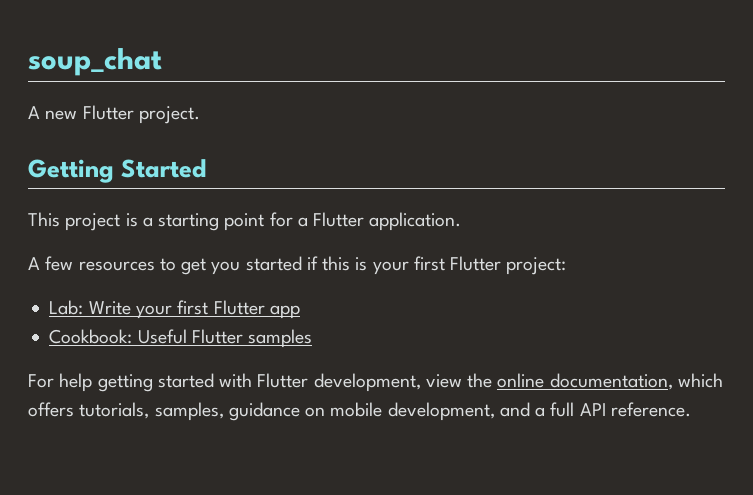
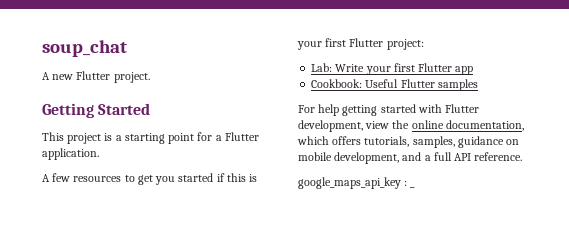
(691, 409) none -> [298,177,408,189] [410,186,416,188] // google_maps_api_key : _

